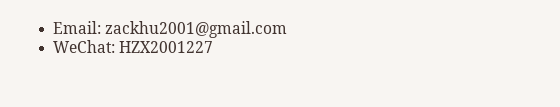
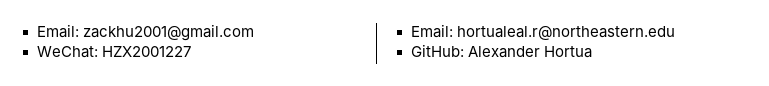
(214, 47) none -> [410,24,675,40] [410,44,592,58] // Email: hortualeal.r@northeastern.edu // GitHub: Alexander Hortua

